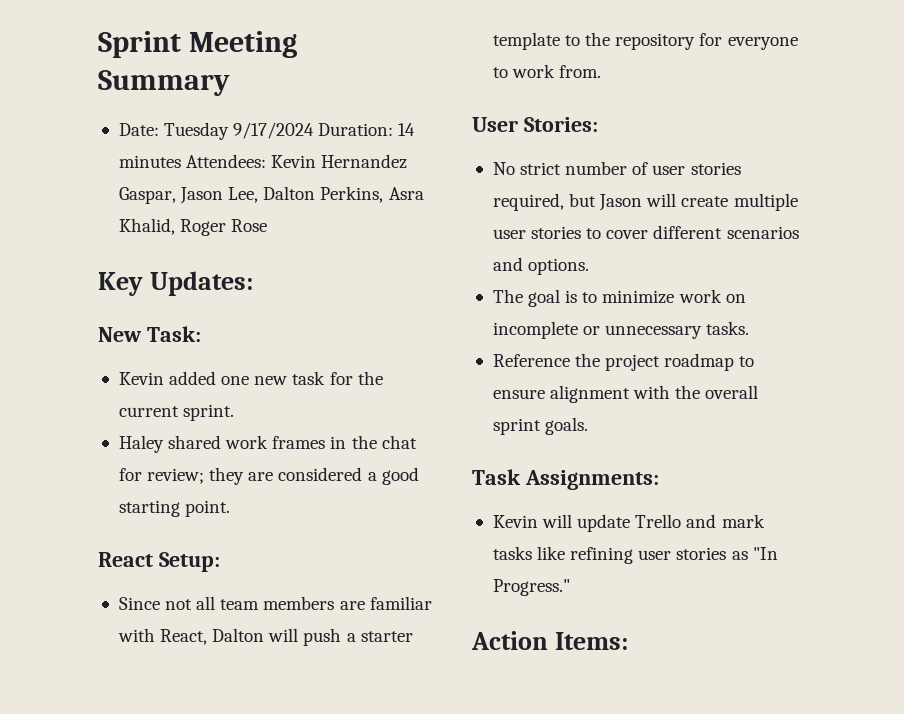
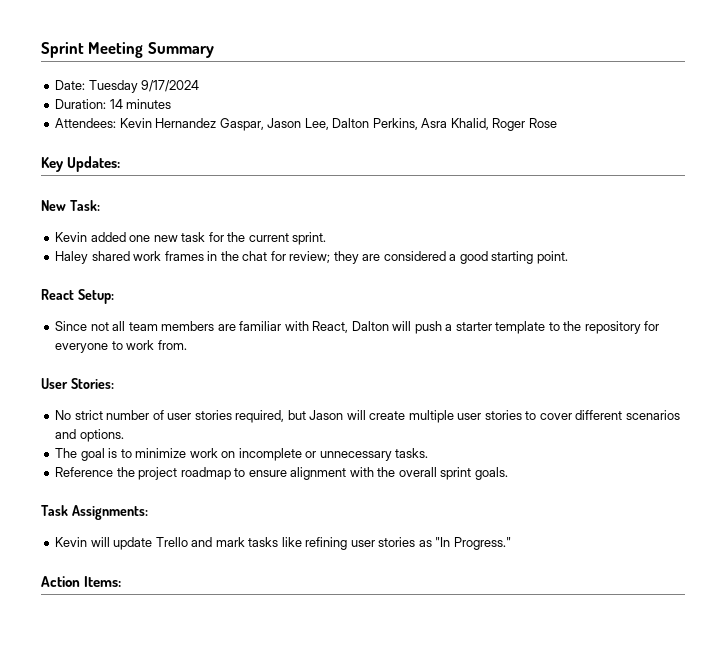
(315, 130) none -> (200, 86) //
(181, 161) none -> (172, 104) //

